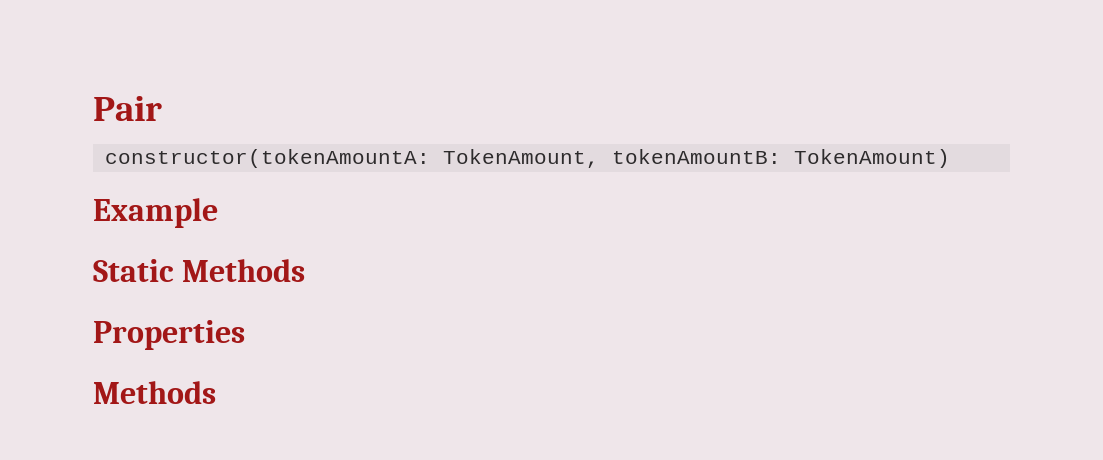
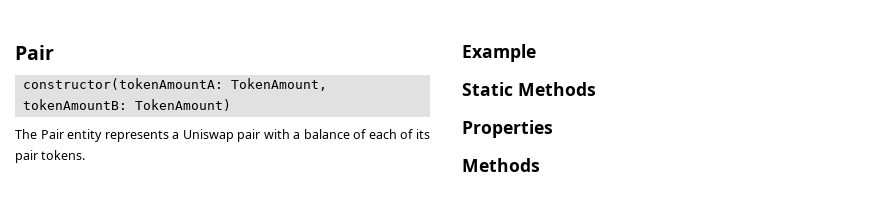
(951, 158) none -> [15,129,431,142] [15,150,86,163] // The Pair entity represents a Uniswap pair with a balance of each of its pair tokens.

